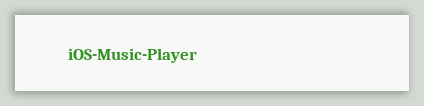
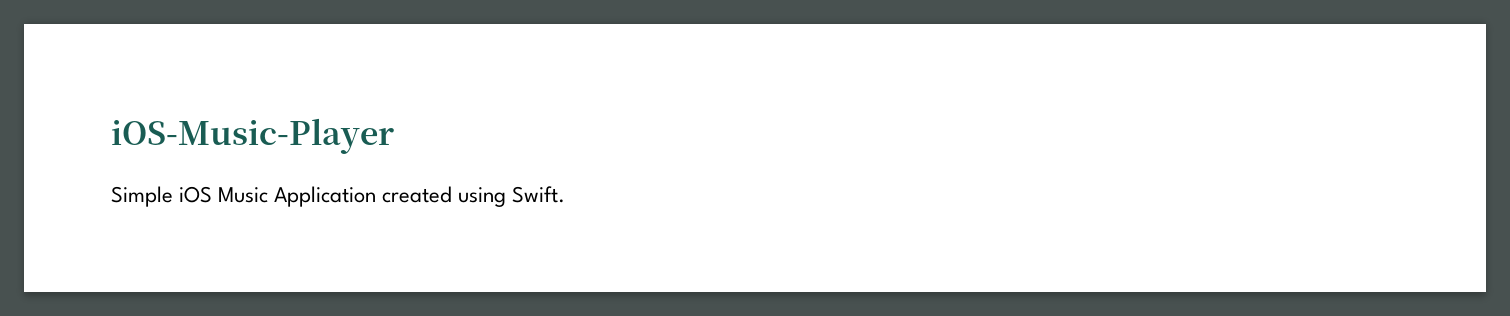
(197, 55) none -> [111,186,566,207] // Simple iOS Music Application created using Swift.

